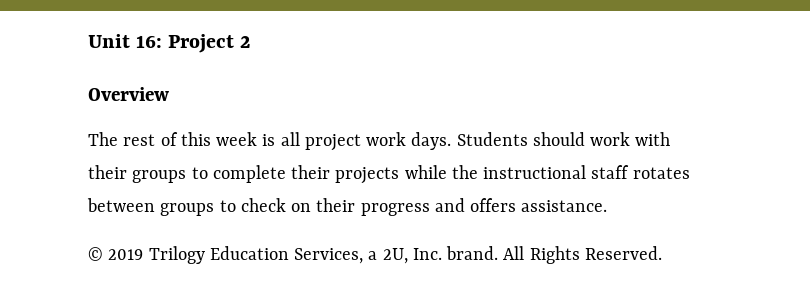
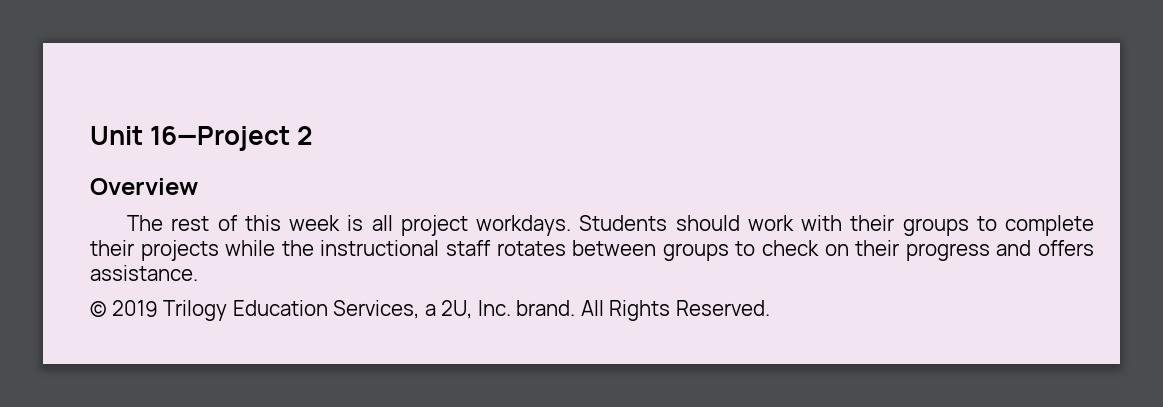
[136,34,235,53] 16: Project -> [150,126,291,151] 16—Project
[366,132,452,150] work days. -> [476,215,572,236] workdays.

